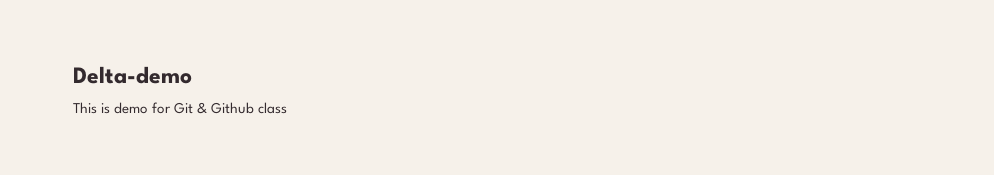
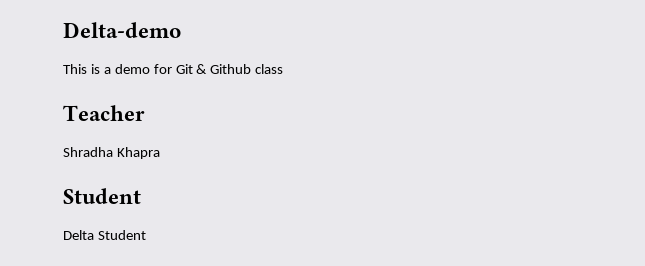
(111, 108) none -> [103,67,111,74] a
(288, 108) none -> [63,105,145,121] [63,147,160,159] [63,188,141,204] [63,230,146,240] // Teacher // Shradha Khapra // Student // Delta Student

